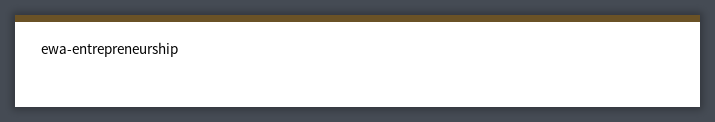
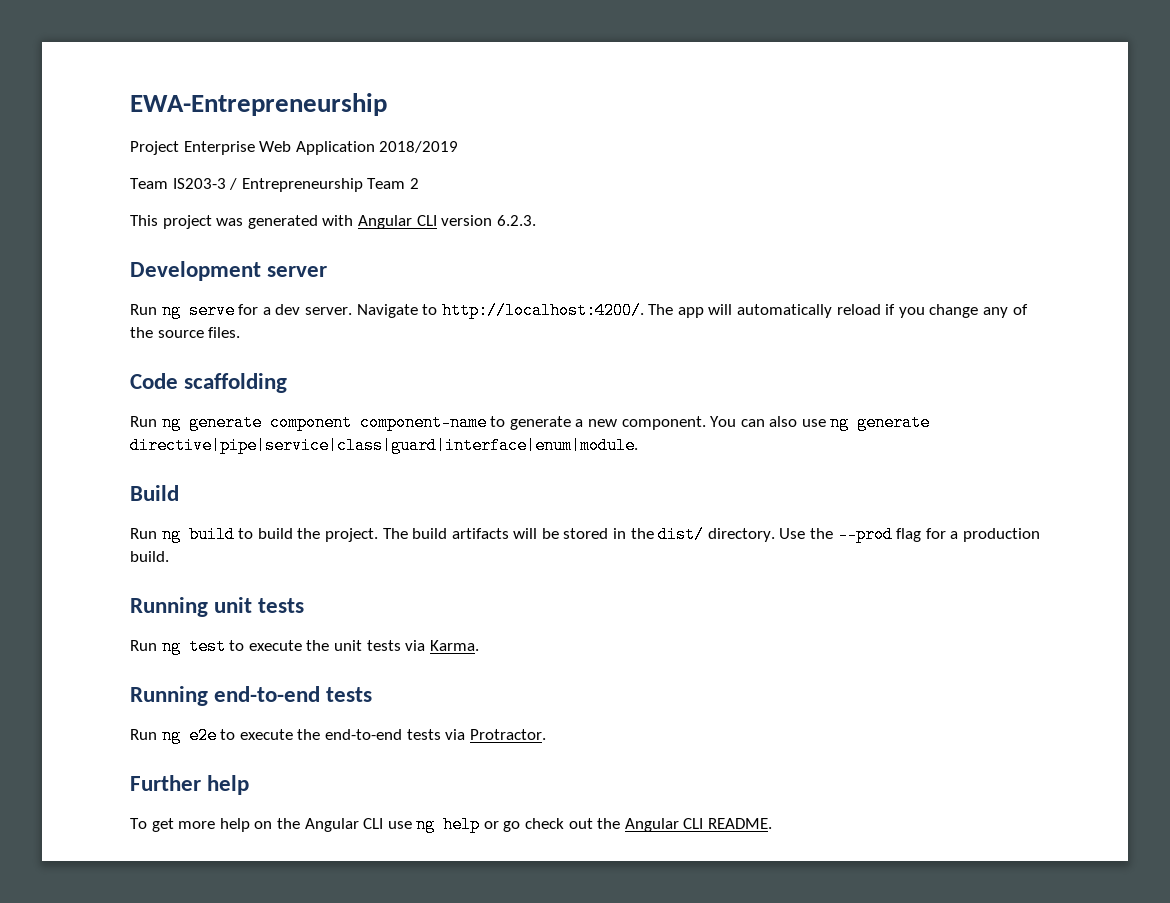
[41,42,178,57] ewa-entrepreneurship -> [130,93,387,116] [130,141,459,155] [130,178,419,192] [130,215,536,229] [130,261,328,281] [130,302,1028,319] [130,327,241,338] [130,373,288,393] [130,414,931,431] [130,437,638,454] [130,485,179,501] [130,526,1040,543] [130,551,169,562] [130,597,305,617] [130,638,479,655] [130,686,373,706] [130,727,546,744] [130,775,250,795] [130,816,773,833] EWA-Entrepreneurship // Project Enterprise Web Application 2018/2019 // Team IS203-3 / Entrepreneurship Team 2 // This project was generated with Angular CLI version 6.2.3. // Development server // Run ng serve for a dev server. Navigate to http://localhost:4200/. The app will automatically reload if you change any of the source files. // Code scaffolding // Run ng generate component component-name to generate a new component. You can also use ng generate directive|pipe|service|class|guard|interface|enum|module. // Build // Run ng build to build the project. The build artifacts will be stored in the dist/ directory. Use the --prod flag for a production build. // Running unit tests // Run ng test to execute the unit tests via Karma. // Running end-to-end tests // Run ng e2e to execute the end-to-end tests via Protractor. // Further help // To get more help on the Angular CLI use ng help or go check out the Angular CLI README.

